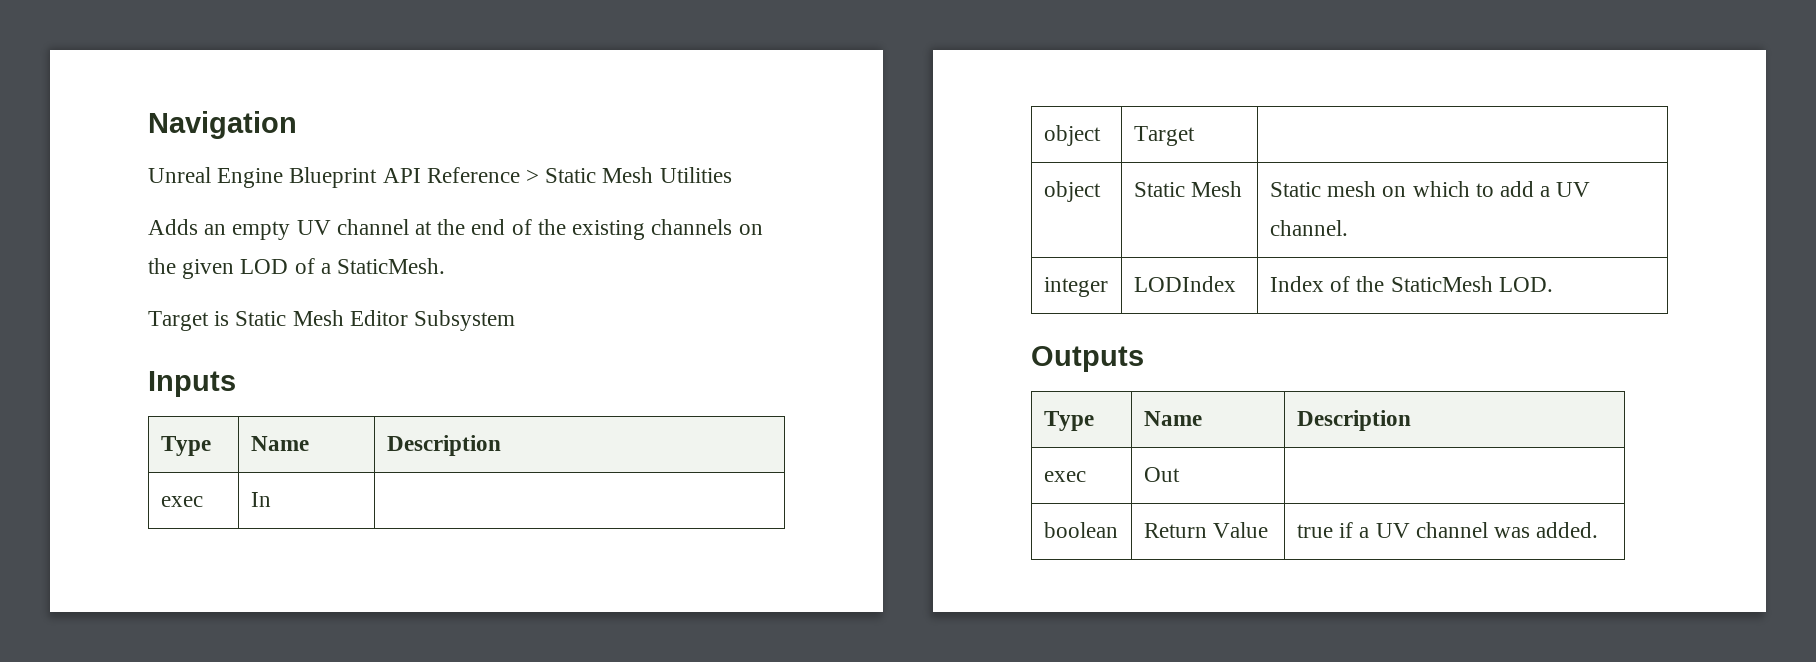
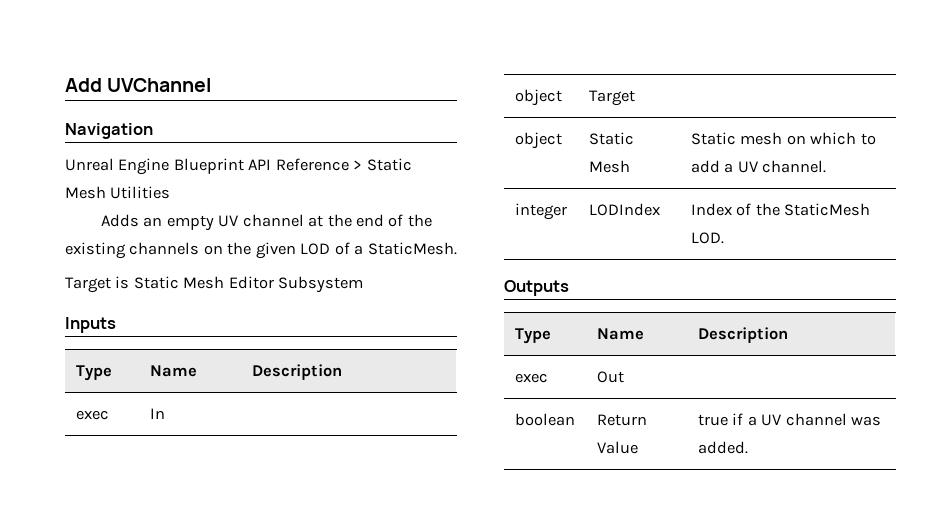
(148, 125) none -> [65,78,212,92] Add UVChannel //

